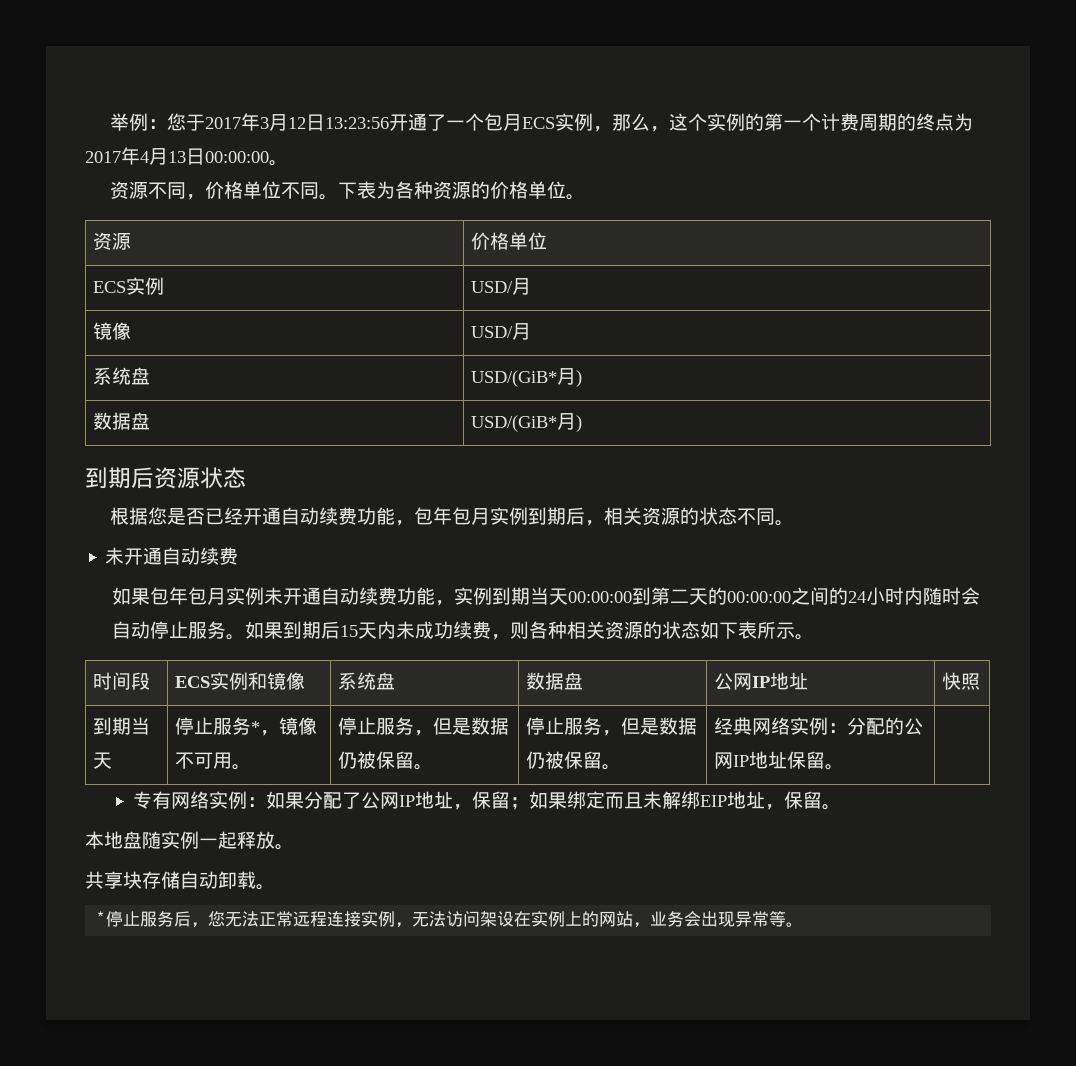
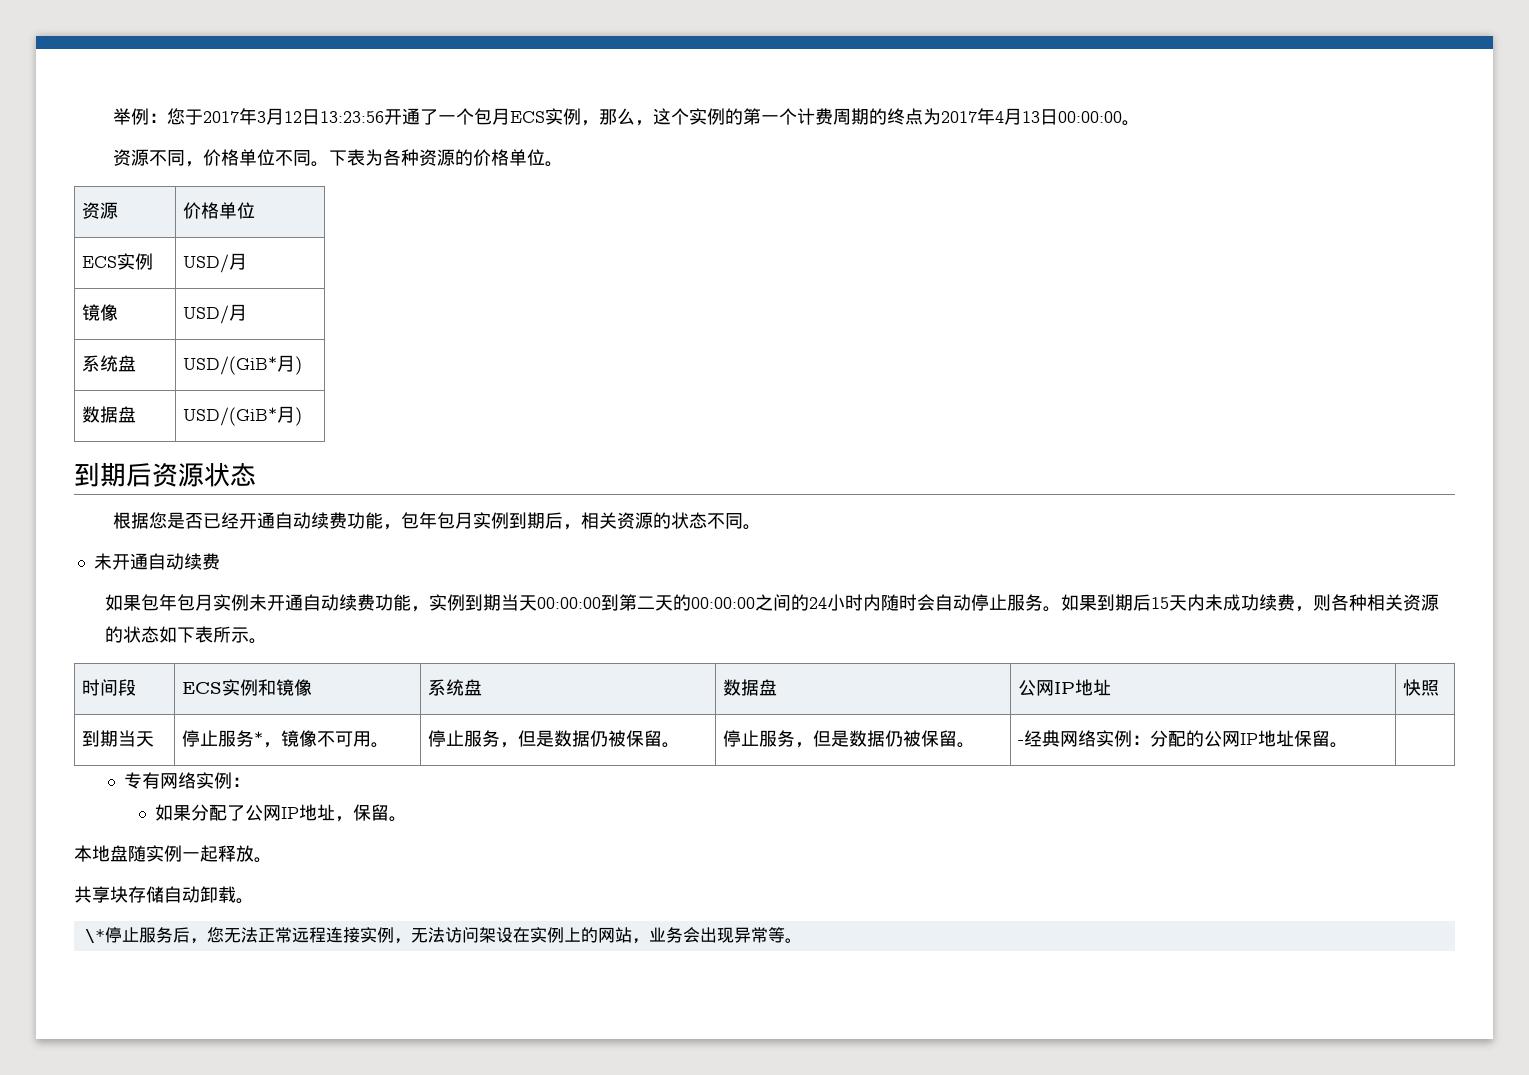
(622, 767) none -> [1018,740,1025,745] -
(266, 802) none -> (251, 782) //
[509,791,822,810] ；如果绑定而且未解绑EIP地址，保留 -> (390, 812) none
[96,911,107,925] * -> [84,929,105,943] \*

